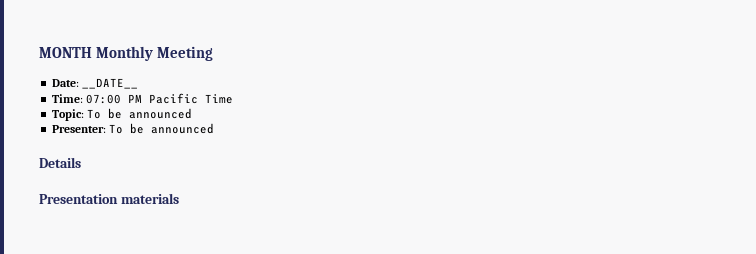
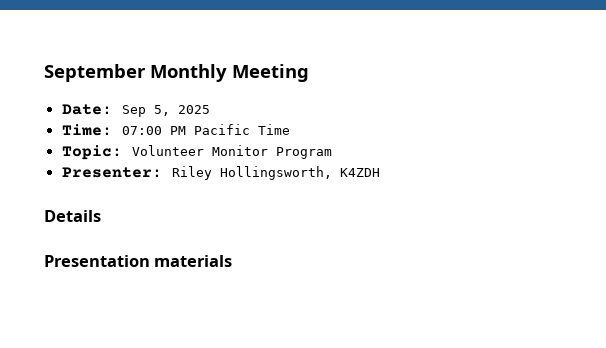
[39,47,92,58] MONTH -> [44,64,146,82] September
[82,78,139,89] __DATE__ -> [122,105,211,117] Sep 5, 2025
[87,108,193,119] [52,123,215,134] To be announced // Presenter: To be announced -> [132,145,333,159] [62,166,381,180] Volunteer Monitor Program // Presenter: Riley Hollingsworth, K4ZDH

